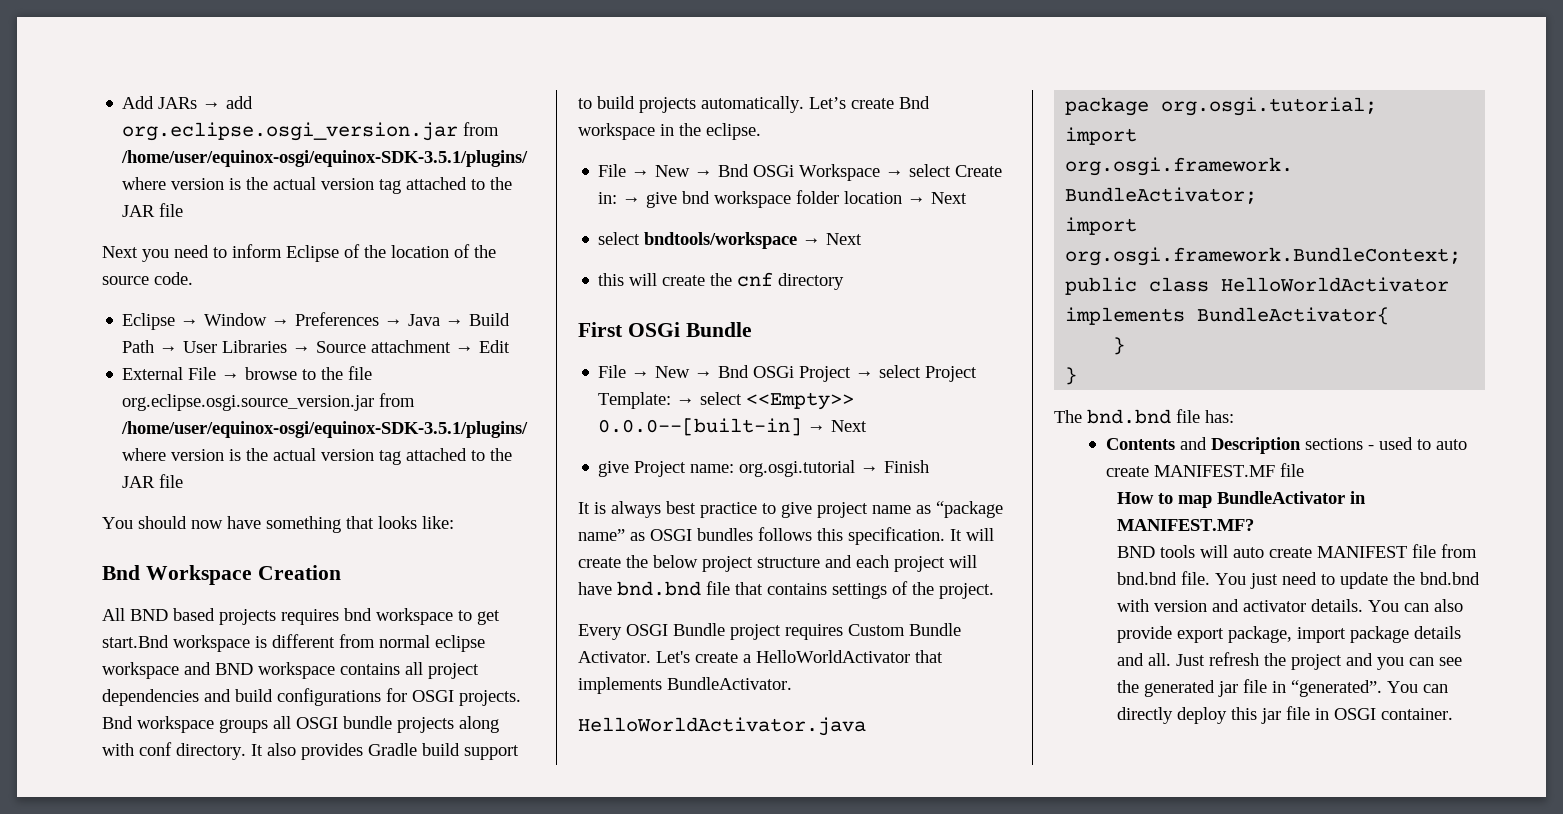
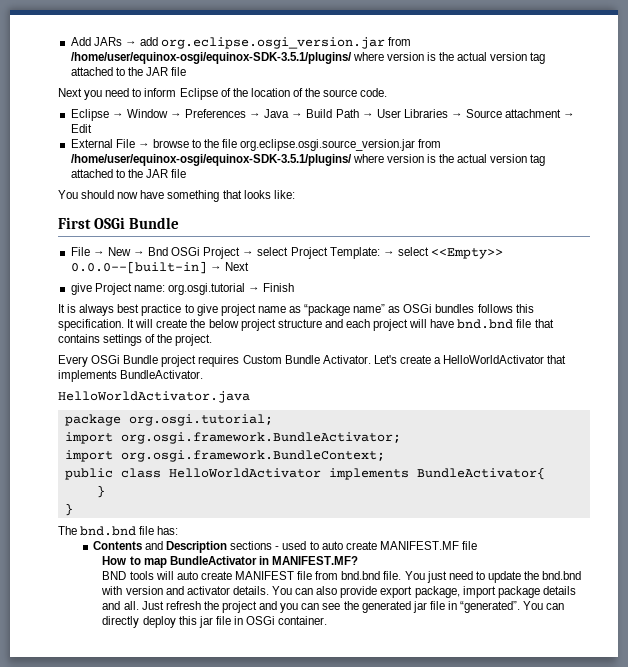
[102,565,341,585] [102,608,500,625] [102,634,485,652] [102,662,479,679] [102,688,521,706] [102,716,499,733] [102,742,519,760] [578,96,930,113] [578,123,761,140] [598,164,1003,181] [598,190,968,208] [598,232,863,249] [598,272,845,290] // Bnd Workspace Creation // All BND based projects requires bnd workspace to get start.Bnd workspace is different from normal eclipse workspace and BND workspace contains all project dependencies and build configurations for OSGI projects. Bnd workspace groups all OSGI bundle projects along with conf directory. It also provides Gradle build support to build projects automatically. Let’s create Bnd workspace in the eclipse. // File → New → Bnd OSGi Workspace → select Create in: → give bnd workspace folder location → Next // select bndtools/workspace → Next // this will create the cnf directory -> (295, 194) none
[650,529,692,541] OSGI -> [403,304,433,313] OSGi
[626,624,668,636] OSGI -> [91,355,121,364] OSGi
[1334,708,1377,720] OSGI -> [246,616,276,625] OSGi

